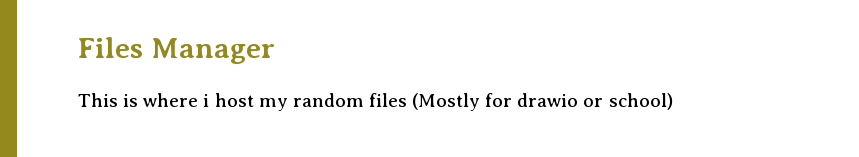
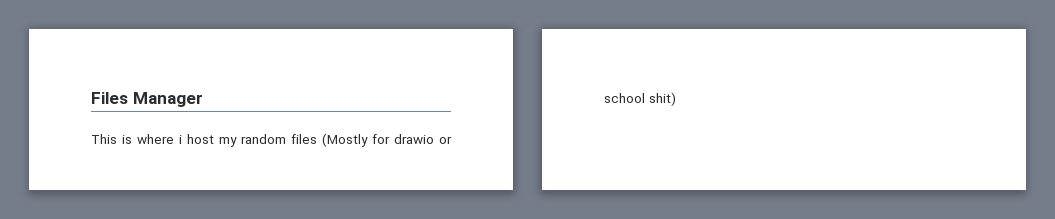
[608,93,673,110] school) -> [604,92,676,106] school shit)

